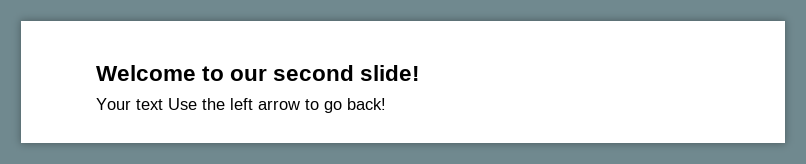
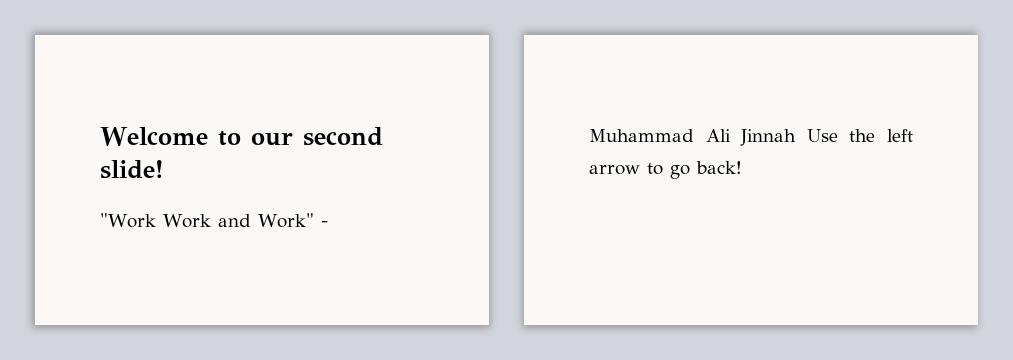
[96,98,163,110] Your text -> [100,213,328,228] [589,129,797,146] "Work Work and Work" - Muhammad Ali Jinnah

